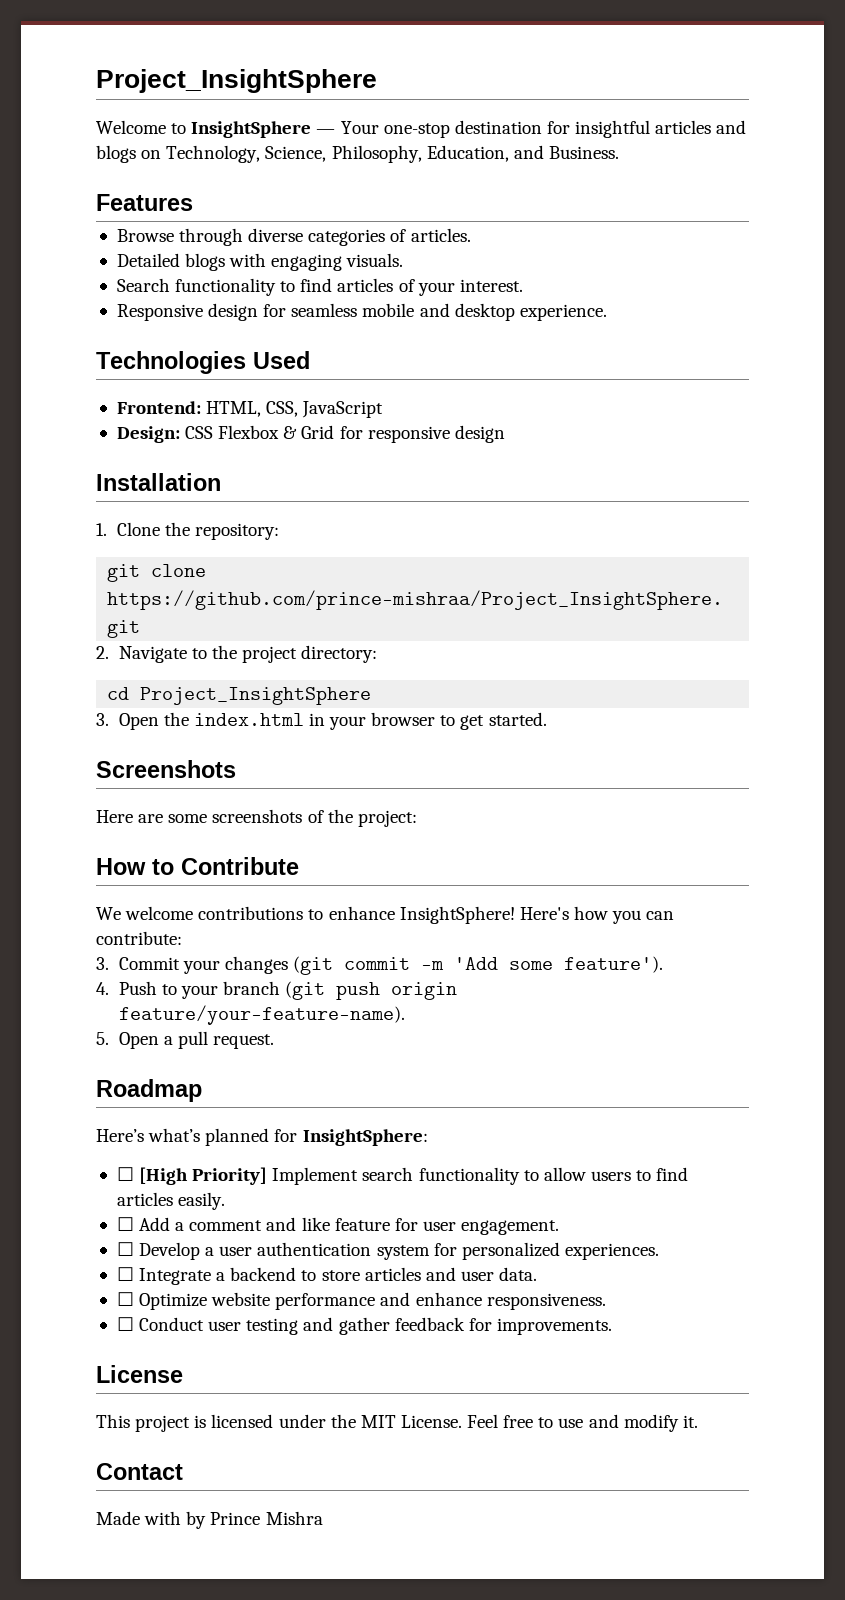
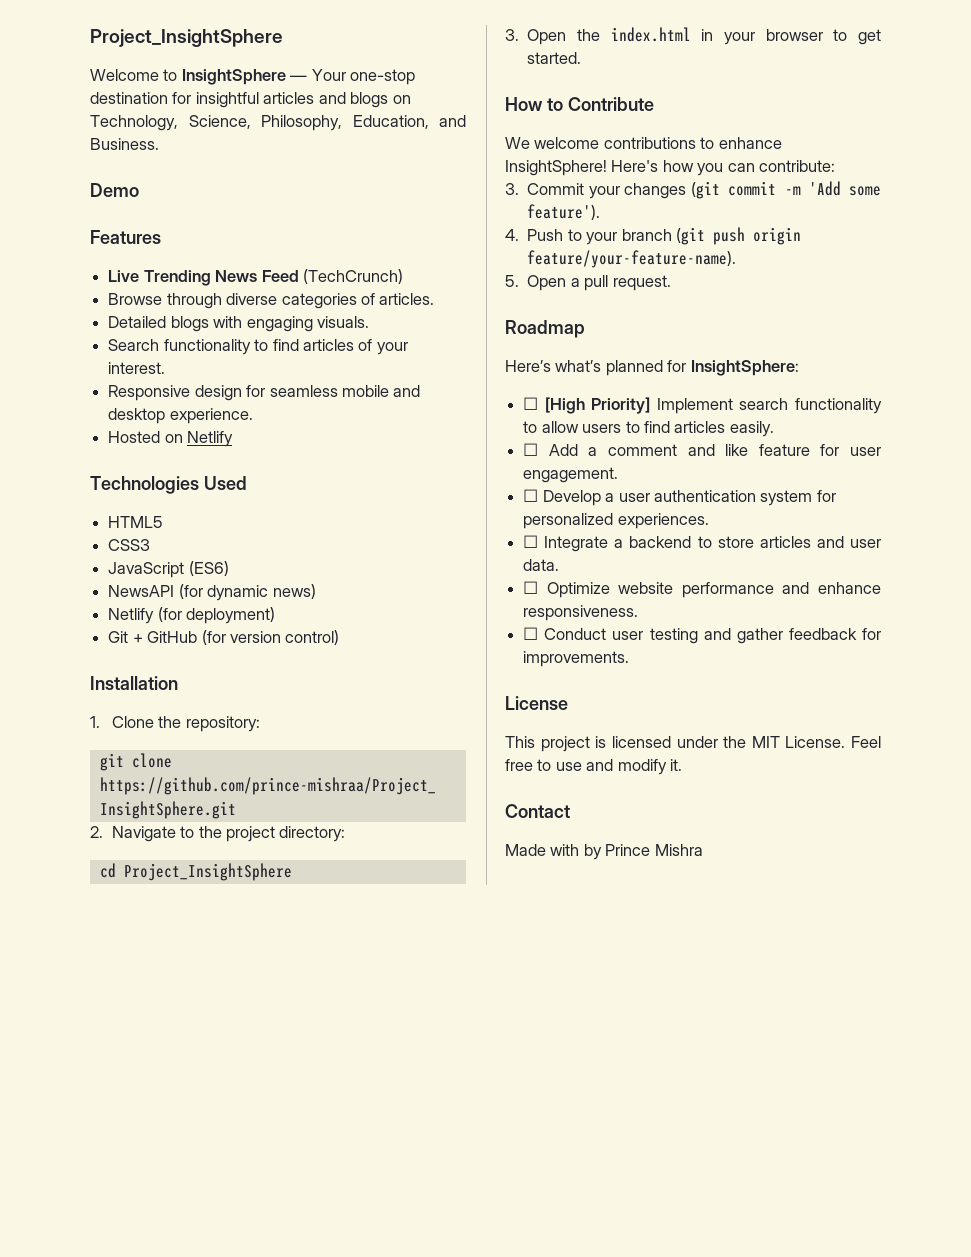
(619, 152) none -> [90,183,139,197] // Demo
(193, 202) none -> [108,269,403,286] // Live Trending News Feed (TechCrunch)
(607, 312) none -> [108,431,234,447] // Hosted on Netlify
[116,401,384,418] [116,425,505,443] Frontend: HTML, CSS, JavaScript // Design: CSS Flexbox & Grid for responsive design -> [108,516,164,528] [108,539,151,551] [108,561,229,578] [108,584,316,601] [108,607,276,624] [108,630,340,645] HTML5 // CSS3 // JavaScript (ES6) // NewsAPI (for dynamic news) // Netlify (for deployment) // Git + GitHub (for version control)
[96,760,236,778] [96,809,417,827] // Screenshots // Here are some screenshots of the project: -> (582, 58) none

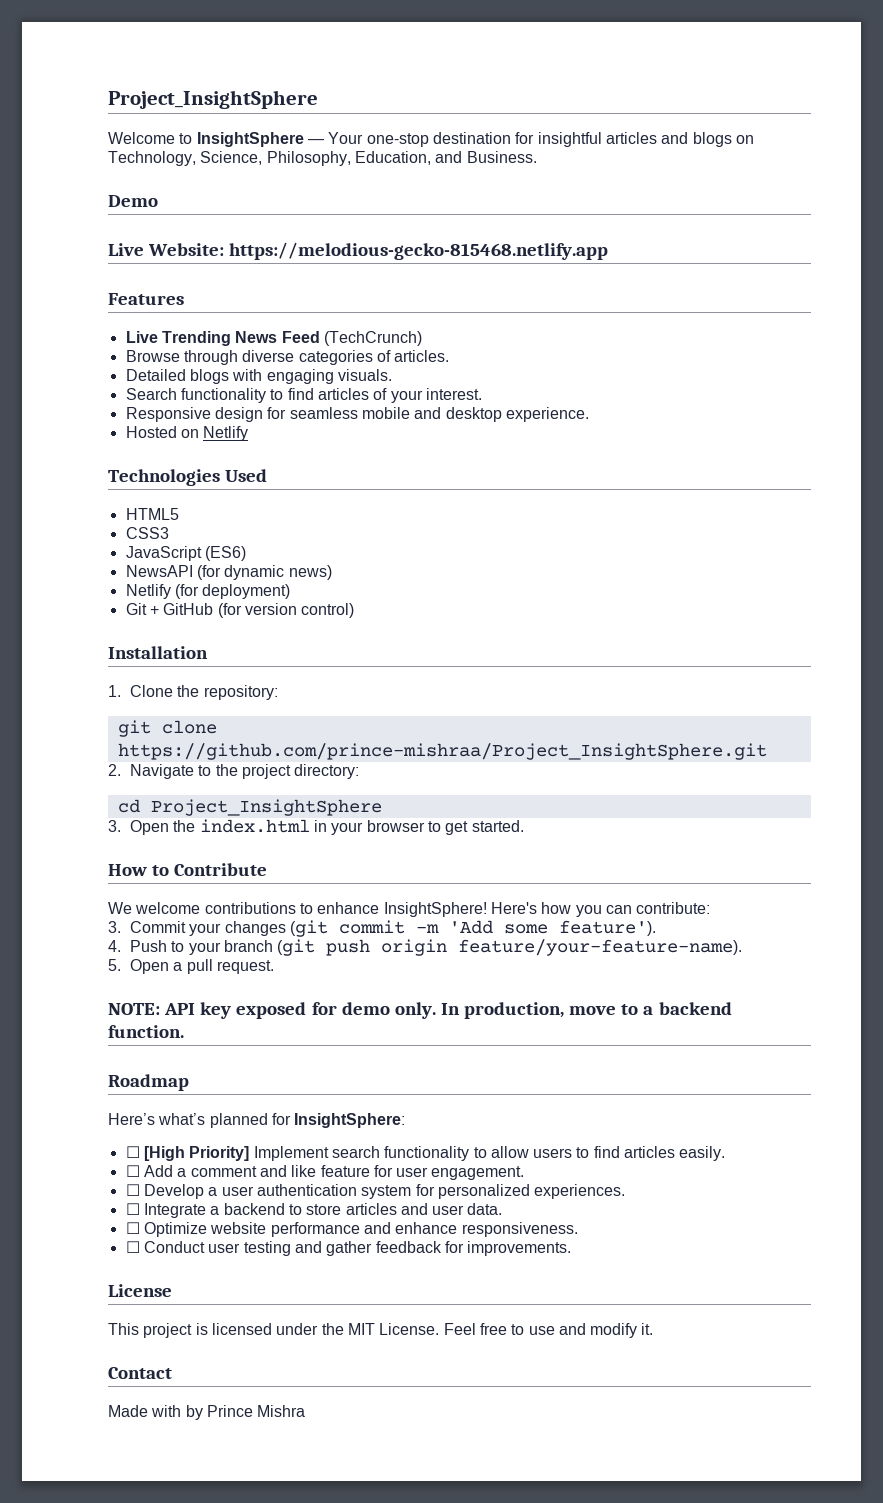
(139, 190) none -> [108,242,609,260] // Live Website: https://melodious-gecko-815468.netlify.app
(671, 283) none -> [108,1002,732,1019] [108,1025,184,1038] // NOTE: API key exposed for demo only. In production, move to a backend function.

